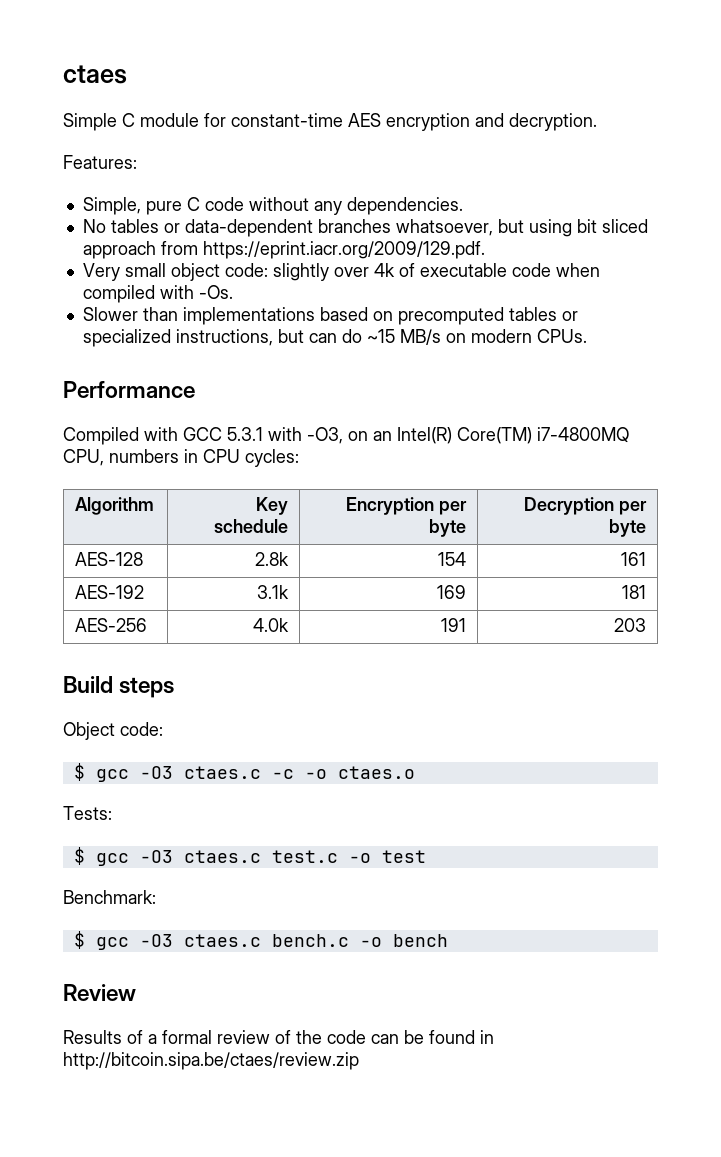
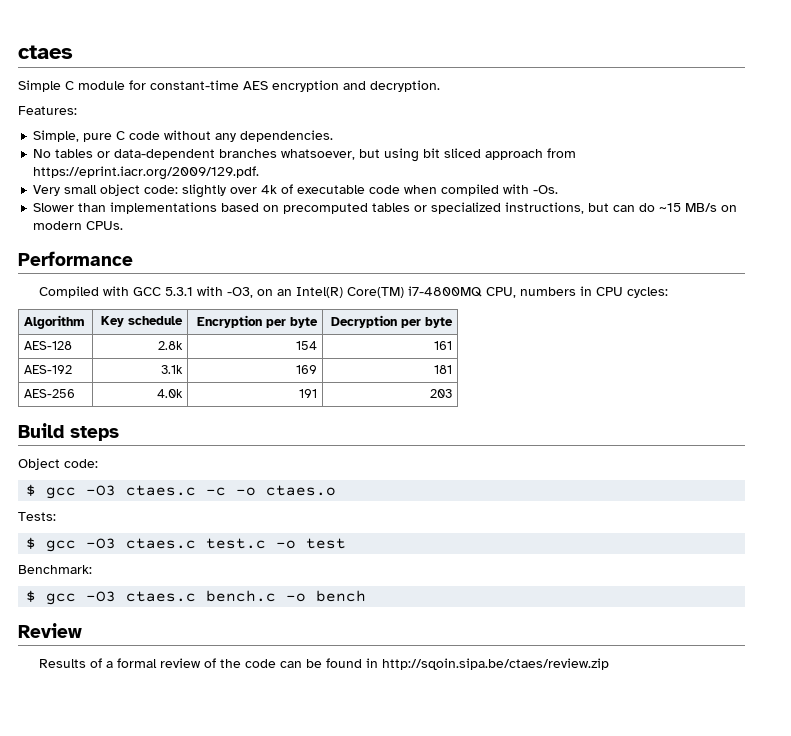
[63,1052,359,1070] http://bitcoin.sipa.be/ctaes/review.zip -> [381,658,609,670] http://sqoin.sipa.be/ctaes/review.zip

